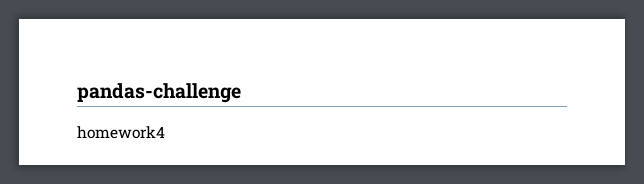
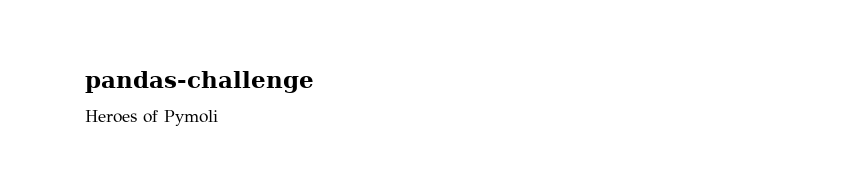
[77,126,165,139] homework4 -> [85,110,218,126] Heroes of Pymoli

